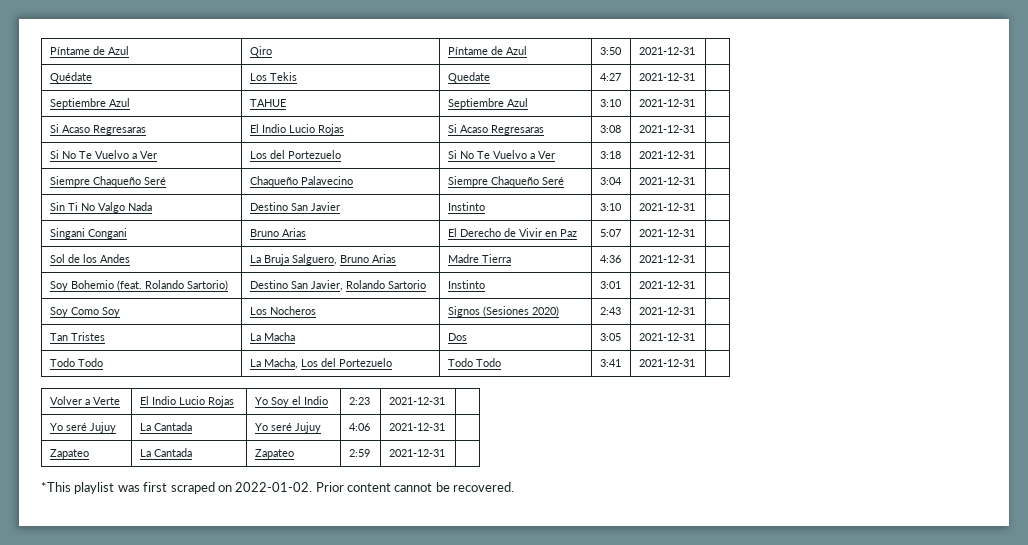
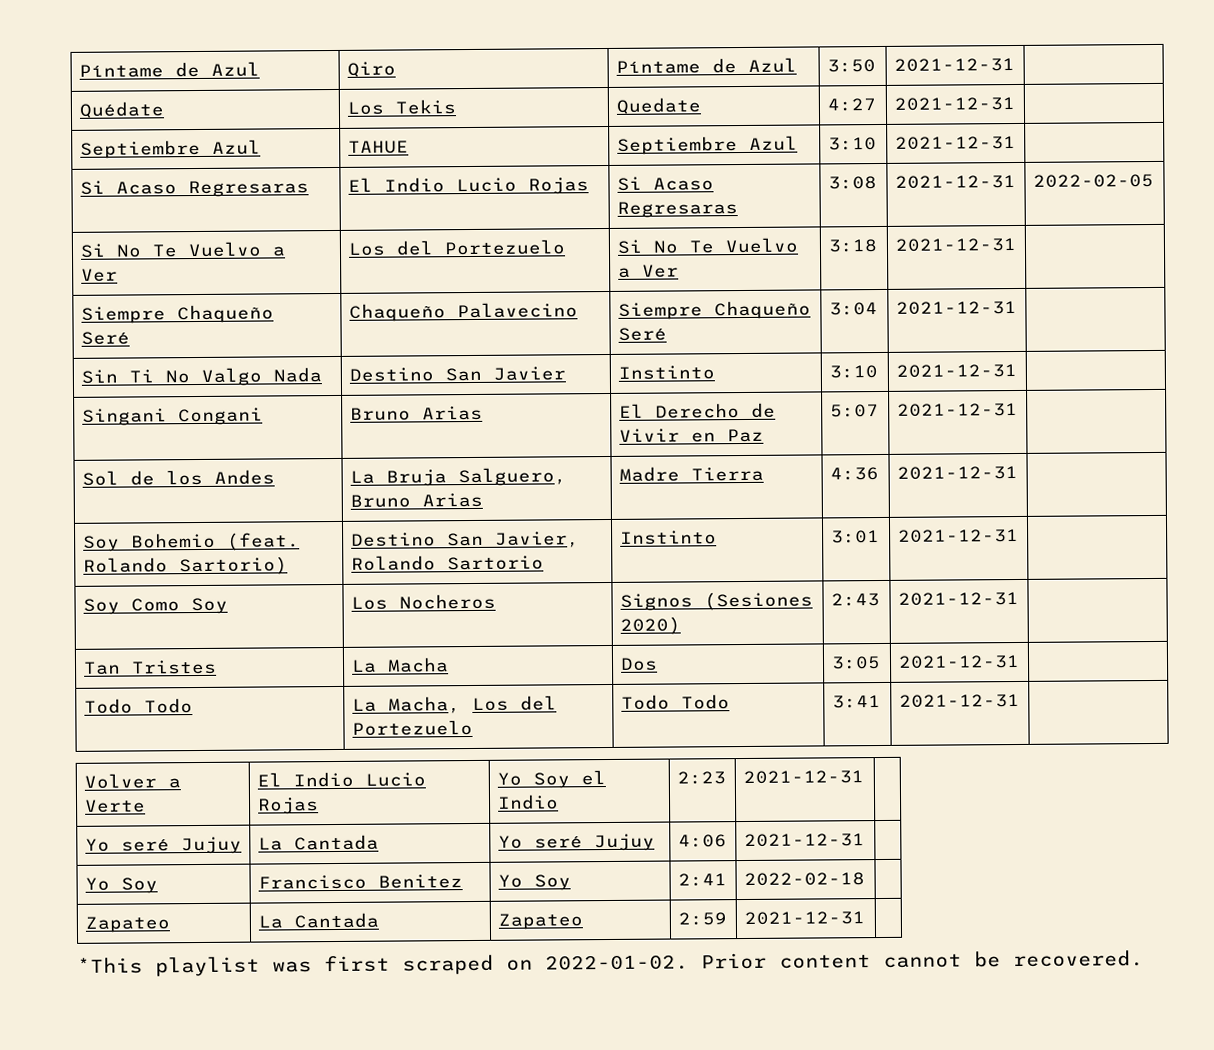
(695, 129) none -> [1032,173,1154,188] 2022-02-05
(445, 427) none -> [84,877,158,894] [257,874,463,890] [497,874,571,891] [677,873,727,887] [743,872,865,887] // Yo Soy | Francisco Benitez | Yo Soy | 2:41 | 2022-02-18 |

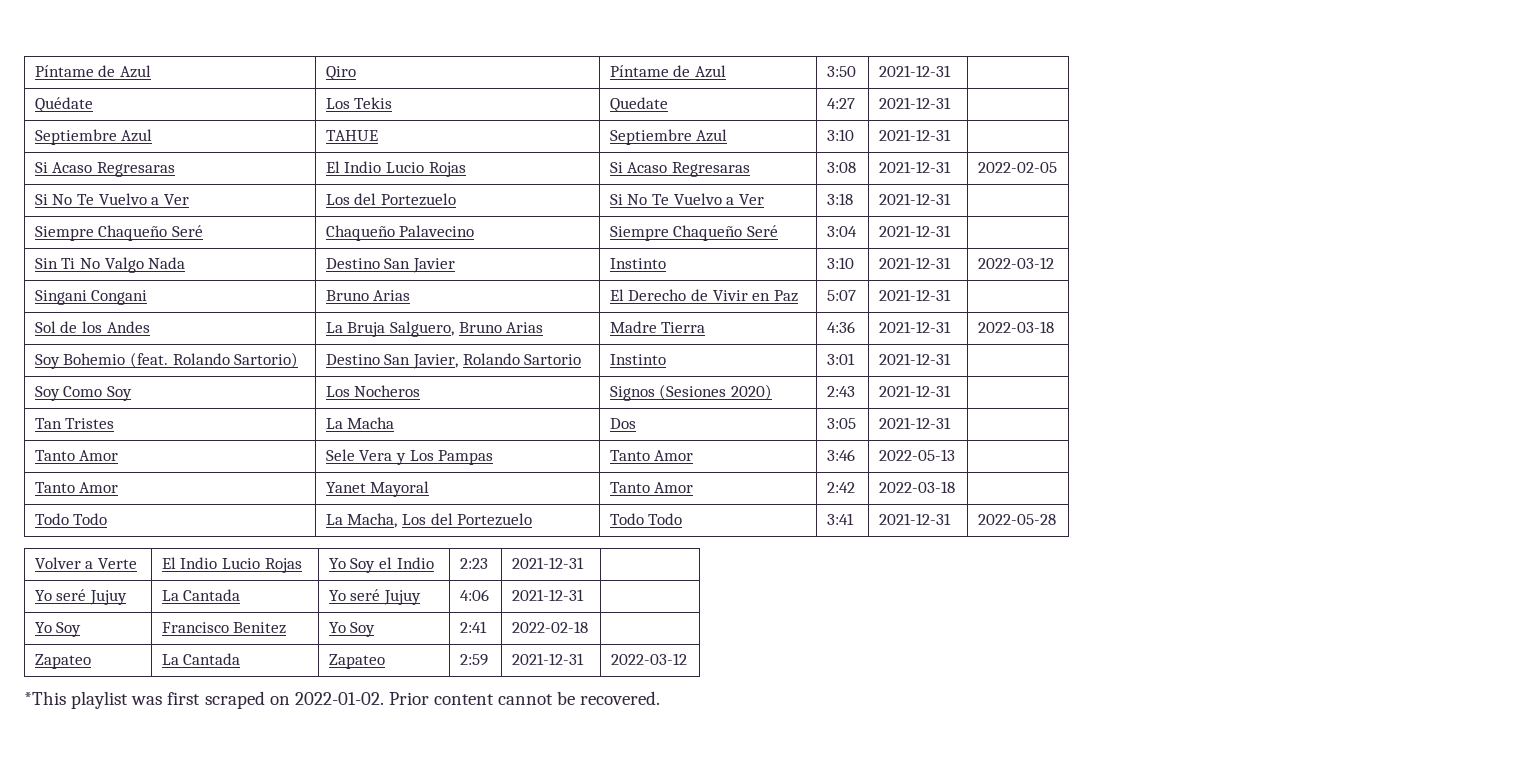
(1017, 370) none -> [977,257,1054,269] 2022-03-12
(1018, 472) none -> [977,321,1054,333] 2022-03-18
(1020, 661) none -> [34,450,119,461] [325,449,494,465] [609,450,694,461] [826,449,855,461] [878,449,955,461] [34,482,119,493] [325,481,430,497] [609,482,694,493] [826,482,855,493] [878,481,955,493] // Tanto Amor | Sele Vera y Los Pampas | Tanto Amor | 3:46 | 2022-05-13 | // Tanto Amor | Yanet Mayoral | Tanto Amor | 2:42 | 2022-03-18 |
(1020, 700) none -> [977,514,1056,525] 2022-05-28
(865, 918) none -> [610,653,687,665] 2022-03-12

